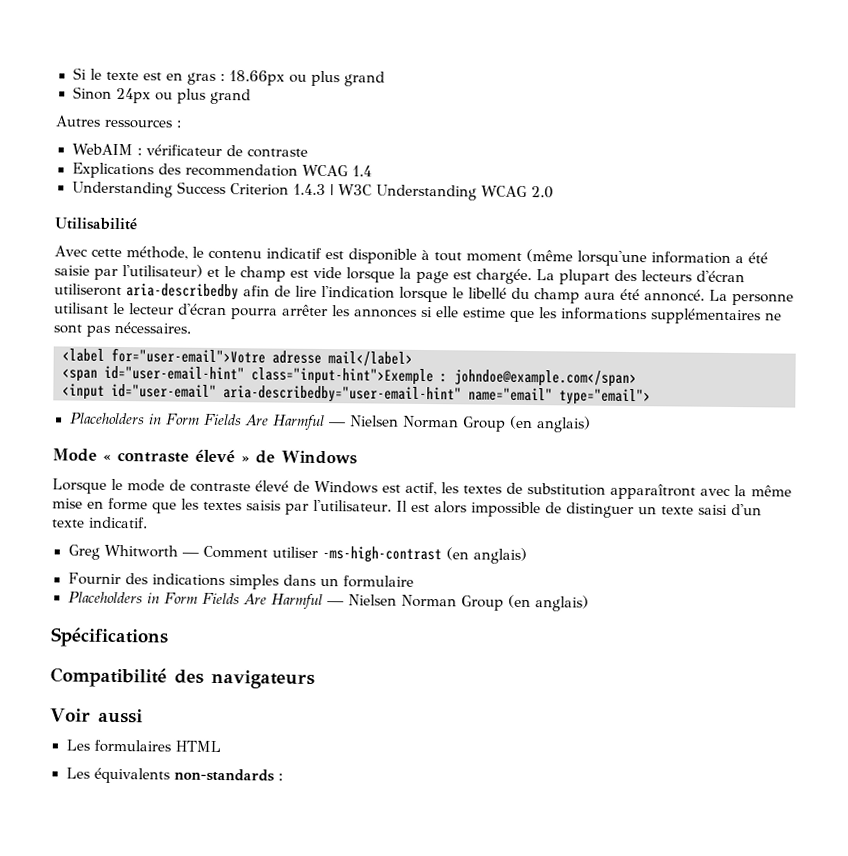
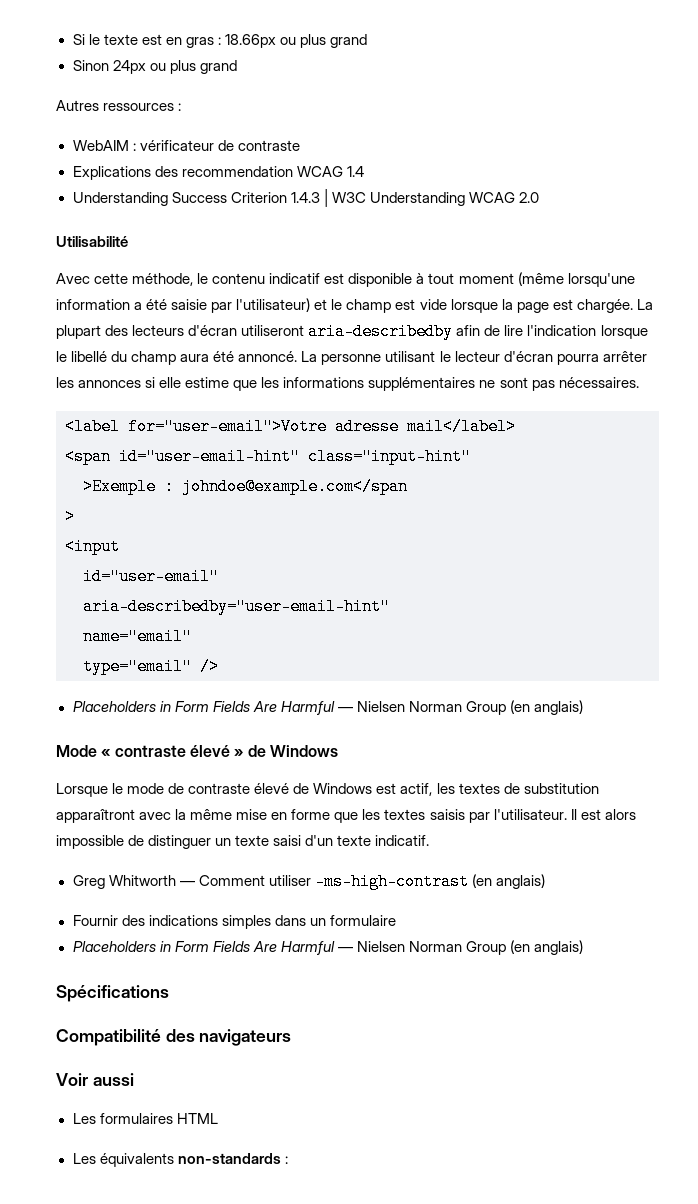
[251,367,637,388] class="input-hint">Exemple : johndoe@example.com</span> -> [308,448,471,465] [83,478,408,495] [65,508,75,525] class="input-hint" // >Exemple : johndoe@example.com</span // >
(105, 391) none -> (120, 546) //
(217, 390) none -> (219, 576) //
(462, 394) none -> (390, 606) //
[559,388,651,406] type="email"> -> [83,658,219,675] // type="email" />

